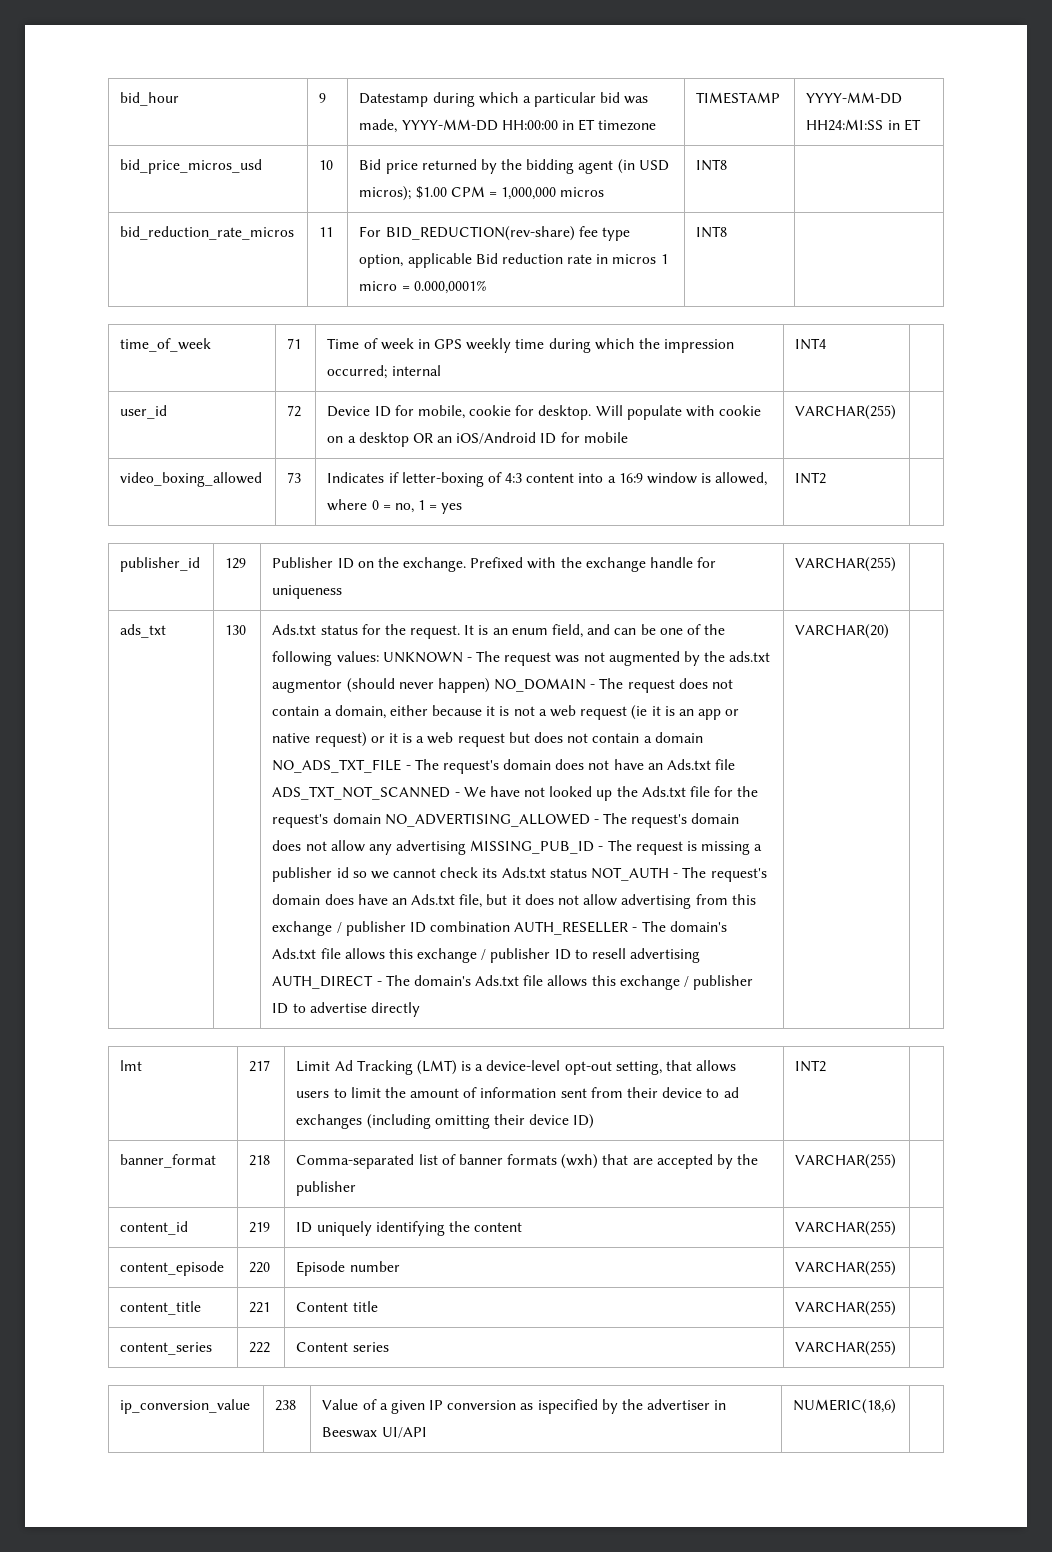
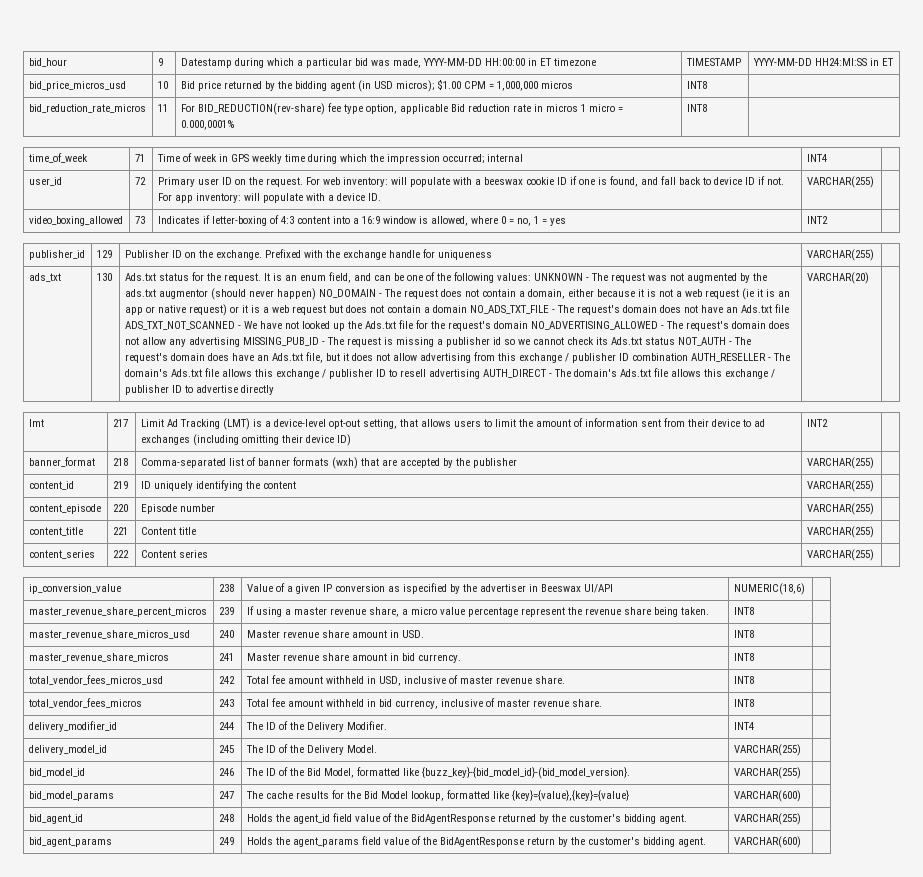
[327,405,762,420] [327,432,628,447] Device ID for mobile, cookie for desktop. Will populate with cookie on a desktop OR an iOS/Android ID for mobile -> [157,176,784,187] [157,193,381,203] Primary user ID on the request. For web inventory: will populate with a beeswax cookie ID if one is found, and fall back to device ID if not. For app inventory: will populate with a device ID.
(897, 1406) none -> [28,607,207,617] [218,607,234,615] [246,606,709,617] [733,607,754,615] [28,630,190,639] [218,630,234,638] [246,630,424,638] [733,630,754,638] [28,653,169,662] [218,653,234,661] [246,653,461,663] [733,653,754,661] [28,675,163,685] [218,676,235,684] [245,675,565,686] [733,676,754,684] [28,698,142,708] [218,699,234,707] [245,698,602,709] [733,699,754,707] [28,721,117,732] [218,722,234,730] [245,721,387,732] [733,722,754,730] [28,745,107,755] [218,745,234,753] [245,744,377,755] [733,744,801,756] [28,768,85,777] [218,768,234,776] [245,767,630,779] [733,767,801,779] [28,791,114,801] [218,791,234,799] [245,790,629,801] [733,790,801,802] [28,814,83,824] [218,814,234,822] [246,813,687,824] [733,813,801,825] [28,837,112,847] [218,837,234,845] [246,836,706,847] [733,836,801,848] // master_revenue_share_percent_micros | 239 | If using a master revenue share, a micro value percentage represent the revenue share being taken. | INT8 | // master_revenue_share_micros_usd | 240 | Master revenue share amount in USD. | INT8 | // master_revenue_share_micros | 241 | Master revenue share amount in bid currency. | INT8 | // total_vendor_fees_micros_usd | 242 | Total fee amount withheld in USD, inclusive of master revenue share. | INT8 | // total_vendor_fees_micros | 243 | Total fee amount withheld in bid currency, inclusive of master revenue share. | INT8 | // delivery_modifier_id | 244 | The ID of the Delivery Modifier. | INT4 | // delivery_model_id | 245 | The ID of the Delivery Model. | VARCHAR(255) | // bid_model_id | 246 | The ID of the Bid Model, formatted like {buzz_key}-{bid_model_id}-(bid_model_version}. | VARCHAR(255) | // bid_model_params | 247 | The cache results for the Bid Model lookup, formatted like {key}={value},{key}={value} | VARCHAR(600) | // bid_agent_id | 248 | Holds the agent_id field value of the BidAgentResponse returned by the customer's bidding agent. | VARCHAR(255) | // bid_agent_params | 249 | Holds the agent_params field value of the BidAgentResponse return by the customer's bidding agent. | VARCHAR(600) |

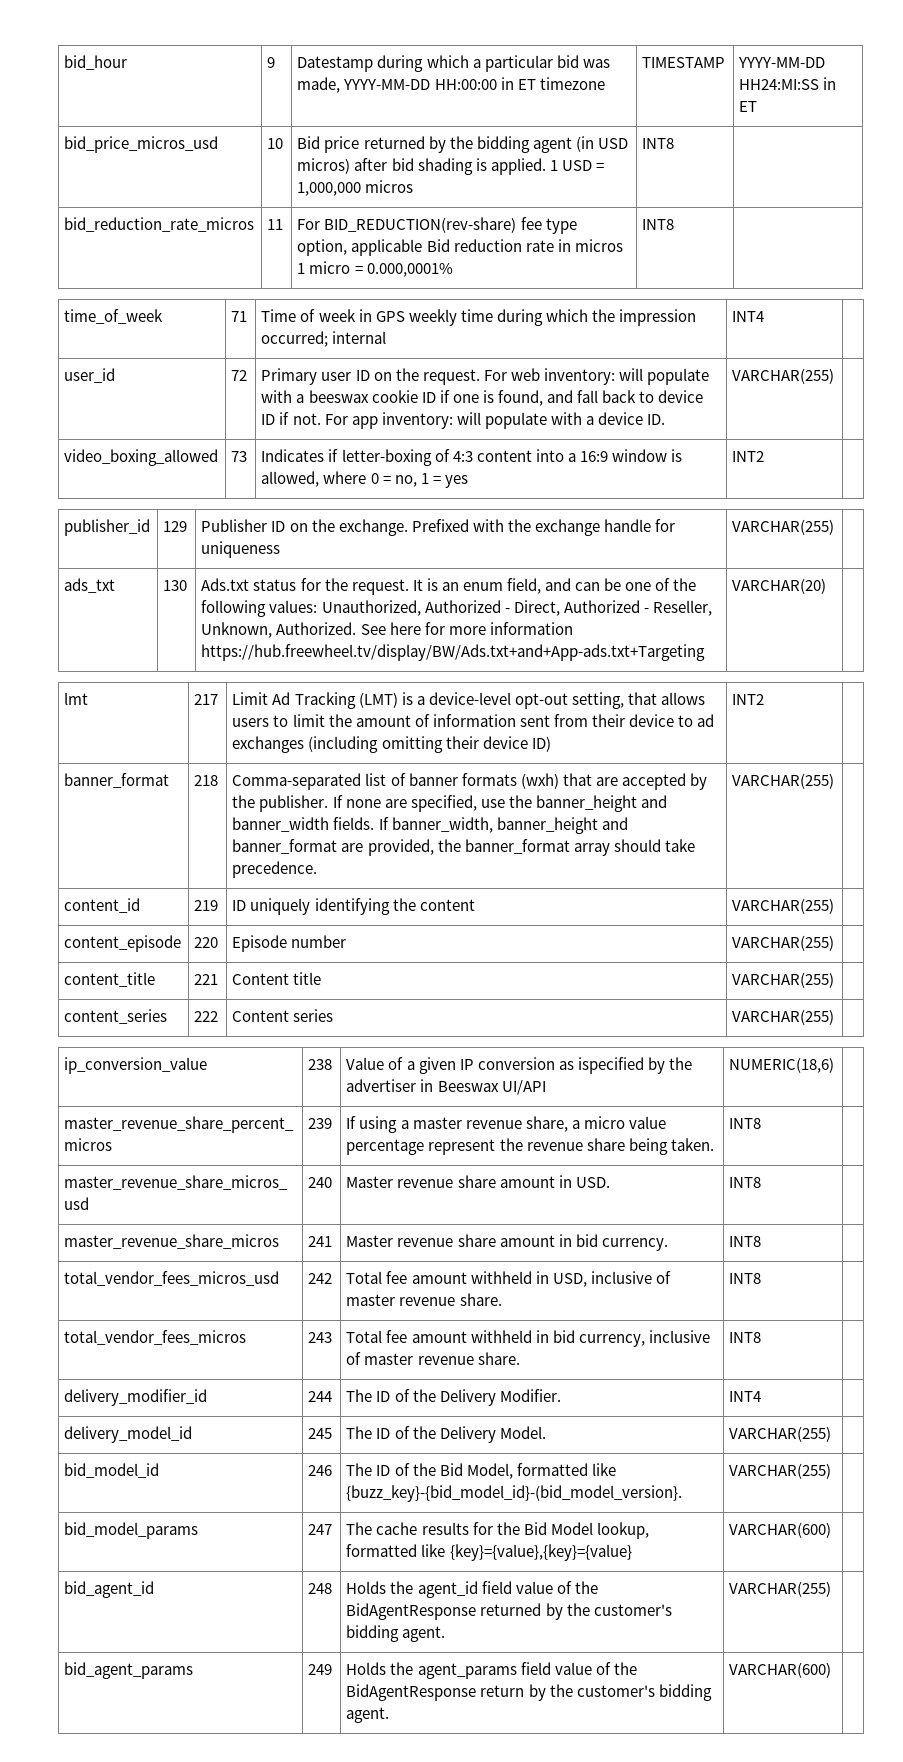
[395,79,486,92] micros); $1.00 CPM -> [297,158,592,175] micros) after bid shading is applied. 1 USD
[533,273,767,283] [124,288,790,300] [124,304,789,316] [124,320,790,331] [124,337,751,347] [124,352,790,363] [124,368,775,379] [124,385,274,395] UNKNOWN - The request was not augmented by the ads.txt augmentor (should never happen) NO_DOMAIN - The request does not contain a domain, either because it is not a web request (ie it is an app or native request) or it is a web request but does not contain a domain NO_ADS_TXT_FILE - The request's domain does not have an Ads.txt file ADS_TXT_NOT_SCANNED - We have not looked up the Ads.txt file for the request's domain NO_ADVERTISING_ALLOWED - The request's domain does not allow any advertising MISSING_PUB_ID - The request is missing a publisher id so we cannot check its Ads.txt status NOT_AUTH - The request's domain does have an Ads.txt file, but it does not allow advertising from this exchange / publisher ID combination AUTH_RESELLER - The domain's Ads.txt file allows this exchange / publisher ID to resell advertising AUTH_DIRECT - The domain's Ads.txt file allows this exchange / publisher ID to advertise directly -> [321,600,712,616] [201,622,573,638] [201,644,706,661] Unauthorized, Authorized - Direct, Authorized - Reseller, Unknown, Authorized. See here for more information https://hub.freewheel.tv/display/BW/Ads.txt+and+App-ads.txt+Targeting
[472,458,517,468] publisher -> [259,795,667,812] [232,817,628,834] [232,839,695,856] [232,861,318,878] publisher. If none are specified, use the banner_height and banner_width fields. If banner_width, banner_height and banner_format are provided, the banner_format array should take precedence.

